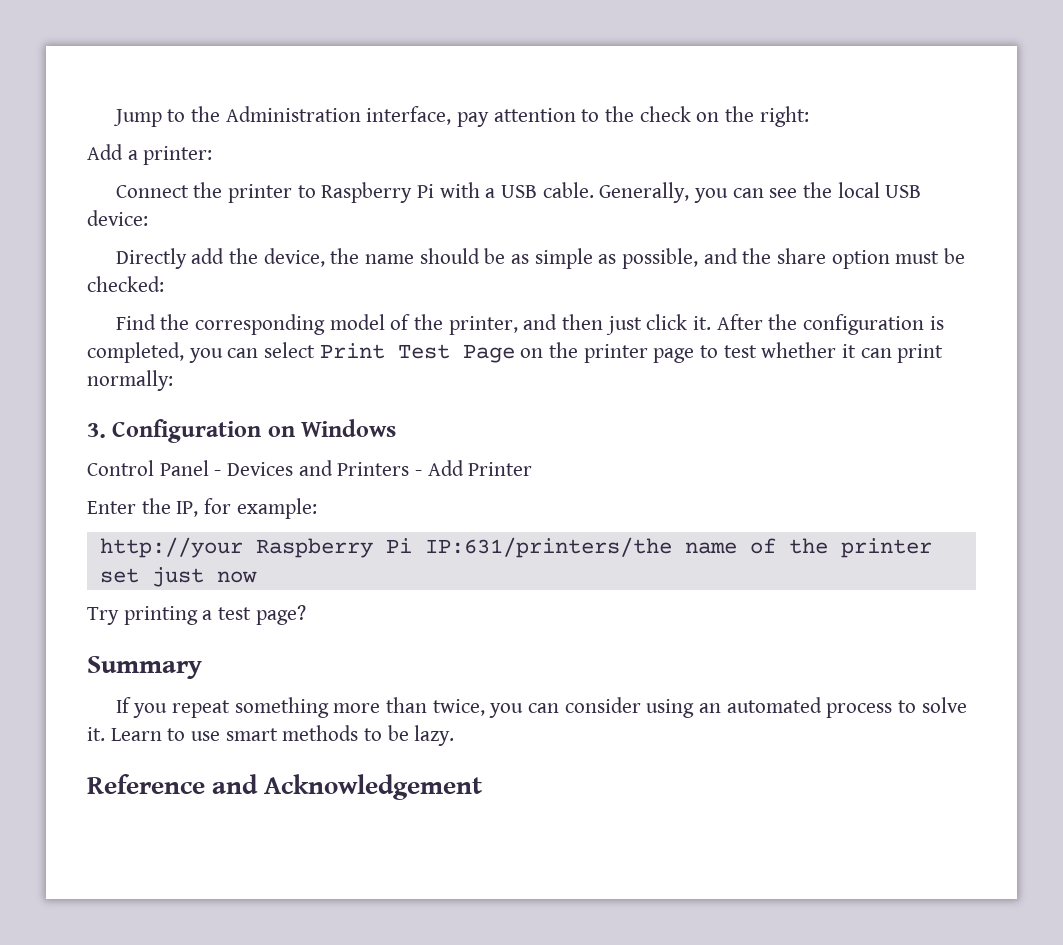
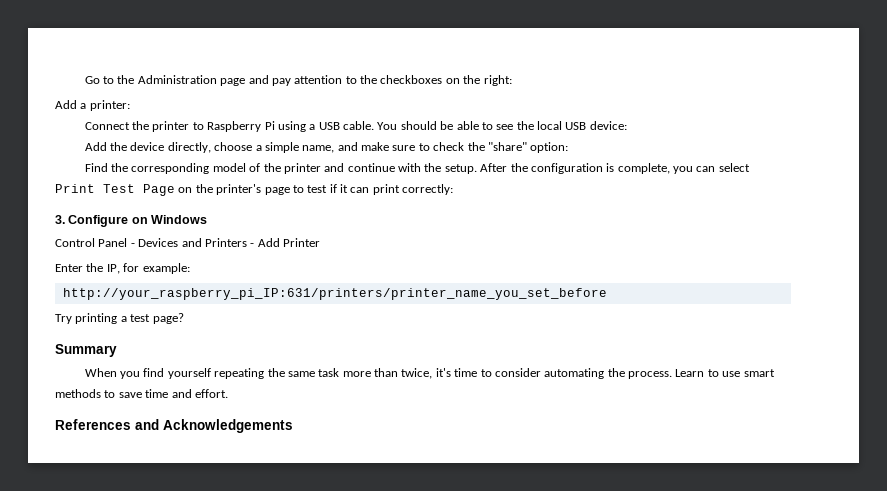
[112,109,162,127] Jump -> [84,76,100,84] Go
[366,106,452,125] interface, -> [220,75,269,86] page and
[639,106,691,122] check -> [380,75,443,84] checkboxes
[439,182,480,198] with -> [277,121,306,132] using
[599,182,764,203] Generally, you can -> [377,121,493,130] You should be able to
[115,248,966,269] [87,276,164,292] Directly add the device, the name should be as simple as possible, and the share option must be checked: -> [84,142,569,153] Add the device directly, choose a simple name, and make sure to check the "share" option:
[448,314,712,335] printer, and then just click it. -> [283,163,477,174] printer and continue with the setup.
[87,342,184,363] completed, -> [617,163,670,174] complete,
[583,344,648,363] printer -> [216,184,262,195] printer's
[761,342,837,358] whether -> [329,184,337,193] if
[87,370,173,391] normally: -> [402,184,454,195] correctly:
[112,419,262,443] Configuration -> [68,215,129,227] Configure
[99,537,932,558] [99,567,257,587] http://your Raspberry Pi IP:631/printers/the name of the printer set just now -> [62,288,607,300] http://your_raspberry_pi_IP:631/printers/printer_name_you_set_before
[115,697,967,718] [87,727,105,741] If you repeat something more than twice, you can consider using an automated process to solve it. -> [84,368,673,379] When you find yourself repeating the same task more than twice, it's time to consider automating the process.
[387,725,455,746] [87,774,483,800] be lazy. // Reference and Acknowledgement -> [118,389,228,398] [55,419,293,433] save time and effort. // References and Acknowledgements

